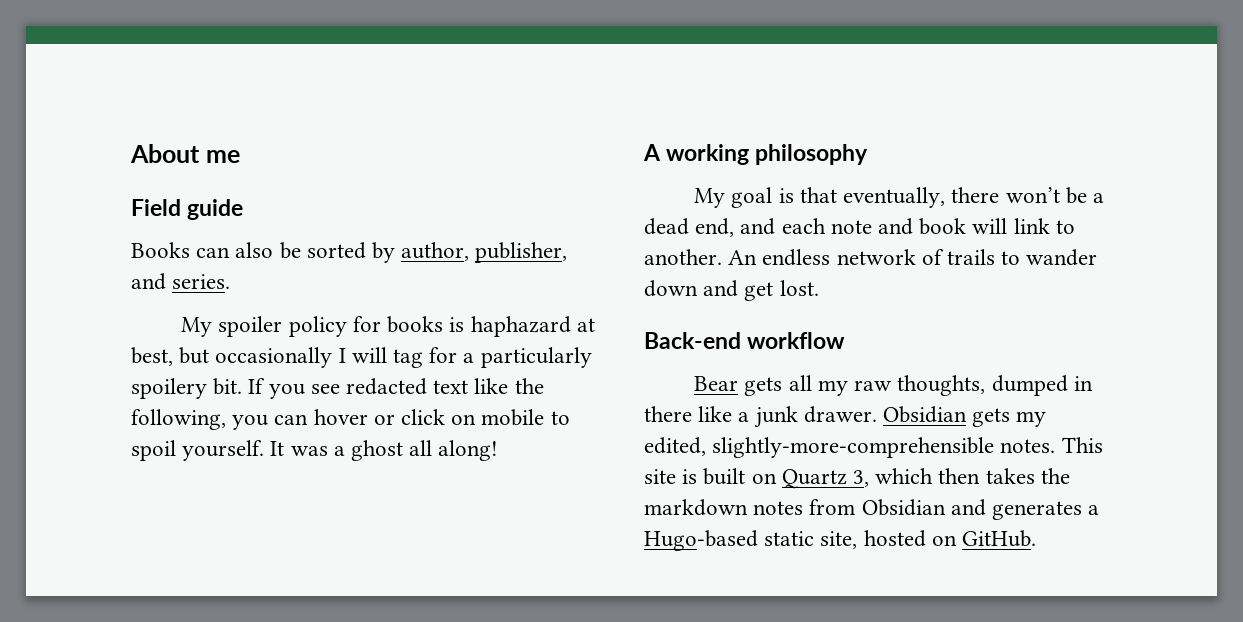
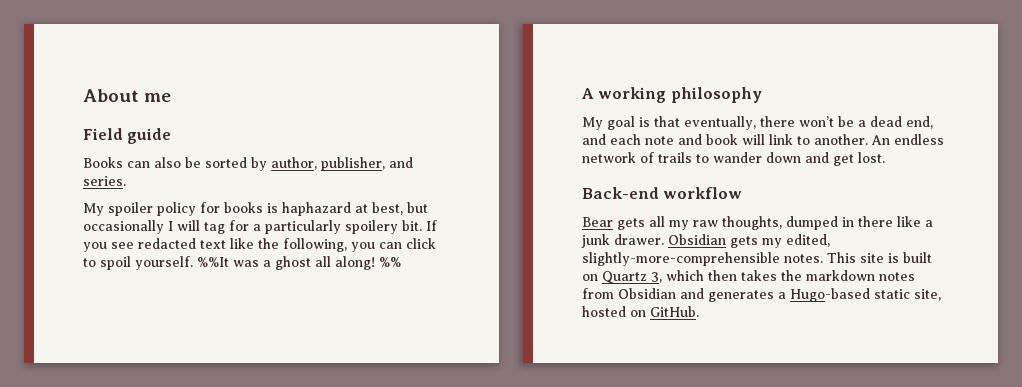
[313,409,545,426] hover or click on mobile -> [406,238,436,249] click
[270,441,285,456] It -> [197,257,229,267] %%It
(499, 450) none -> [379,257,401,267] %%

